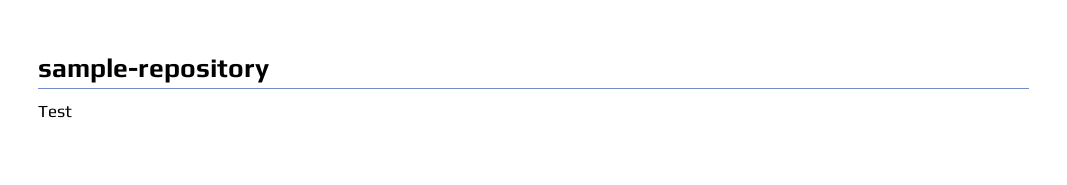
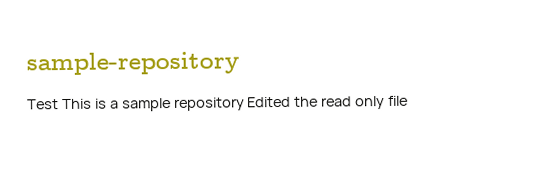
(72, 111) none -> [61,95,409,112] This is a sample repository Edited the read only file

